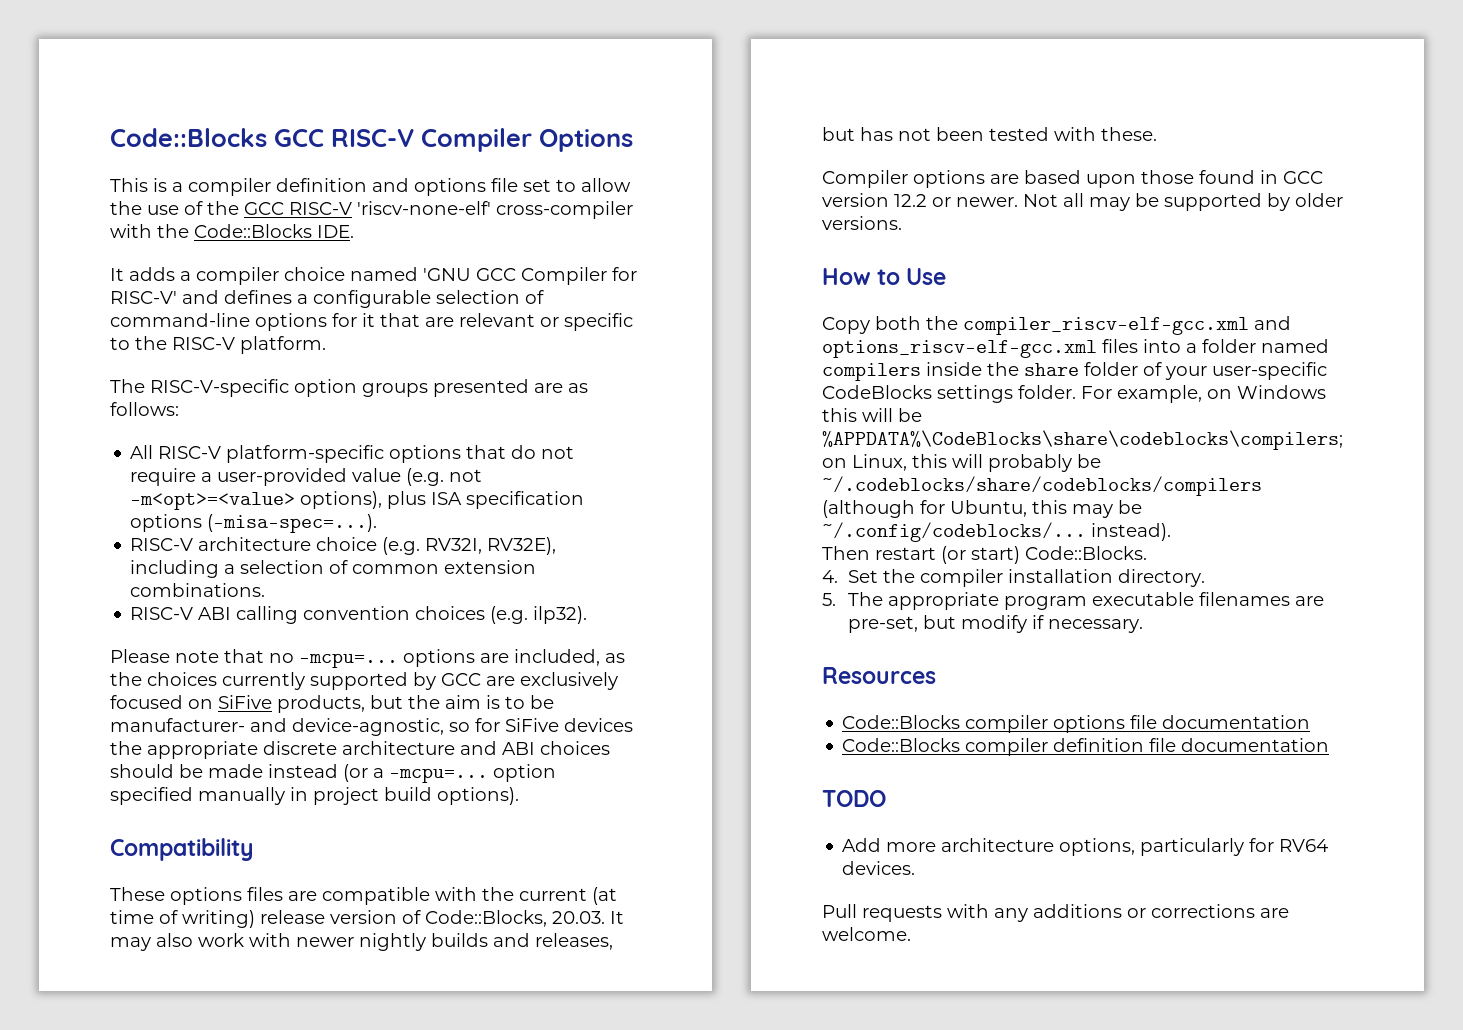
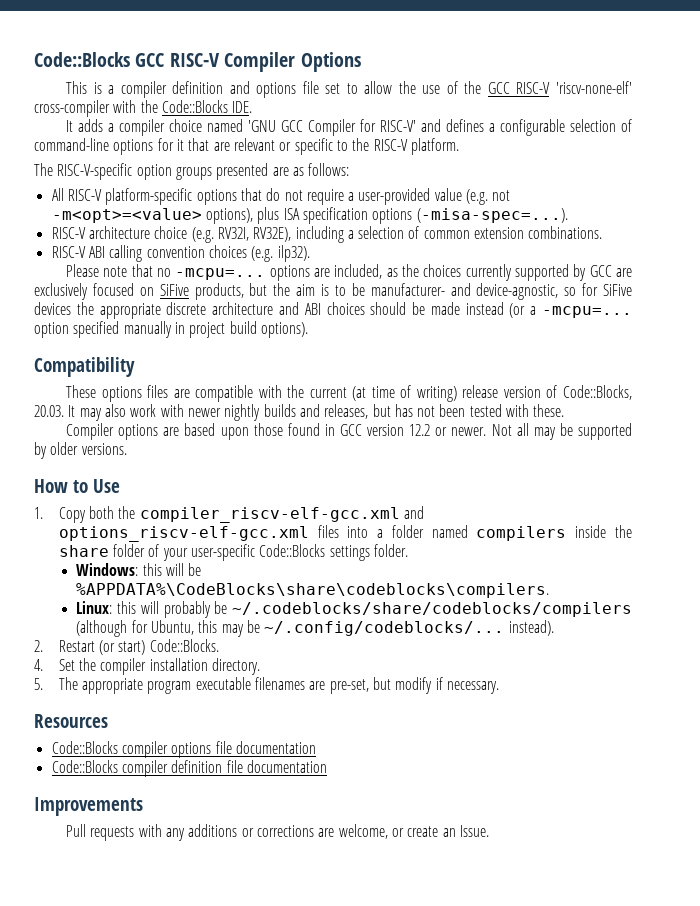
(947, 276) none -> [34,507,43,519] 1.
[822,385,932,399] CodeBlocks -> [259,544,326,557] Code::Blocks
[1081,385,1326,403] [822,408,922,422] [822,430,1343,450] [822,454,907,471] For example, on Windows this will be %APPDATA%\CodeBlocks\share\codeblocks\compilers; on Linux, -> [76,563,202,576] [76,583,550,598] [76,601,113,614] // Windows: this will be %APPDATA%\CodeBlocks\share\codeblocks\compilers. // Linux:
[822,546,936,560] Then restart -> [34,640,95,652] 2. Restart
[822,790,886,807] [842,838,1329,856] [842,861,916,875] TODO // Add more architecture options, particularly for RV64 devices. -> [34,797,143,816] Improvements
[822,927,911,941] welcome. -> [338,824,489,839] welcome, or create an Issue.

